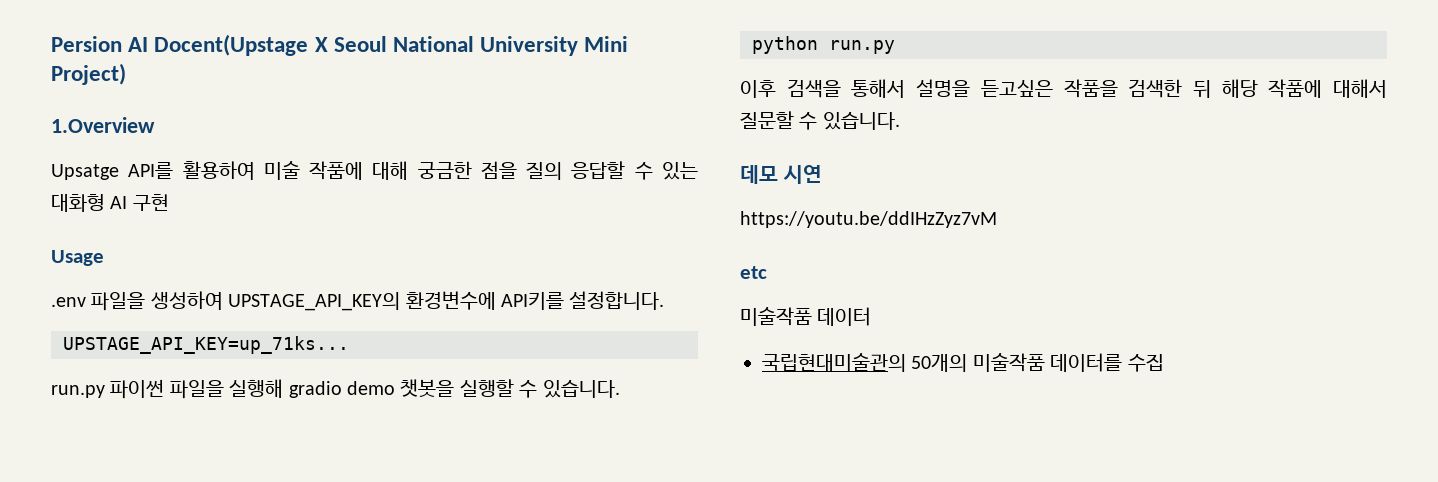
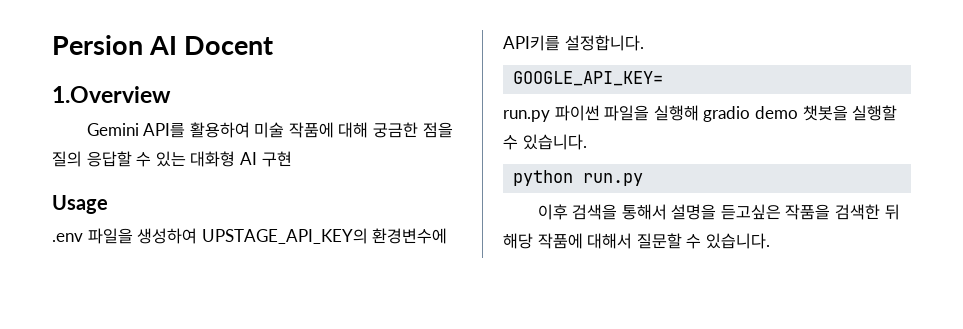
[154,34,629,56] [51,63,126,85] Docent(Upstage X Seoul National University Mini Project) -> [184,36,274,55] Docent
[51,164,119,180] Upsatge -> [86,123,139,136] Gemini
[63,336,349,354] UPSTAGE_API_KEY=up_71ks... -> [513,71,664,86] GOOGLE_API_KEY=
[740,165,822,184] [740,211,997,228] [740,266,767,279] [740,307,872,326] [762,353,1164,372] // 데모 시연 // https://youtu.be/ddIHzZyz7vM // etc // 미술작품 데이터 // 국립현대미술관의 50개의 미술작품 데이터를 수집 -> (770, 241) none

